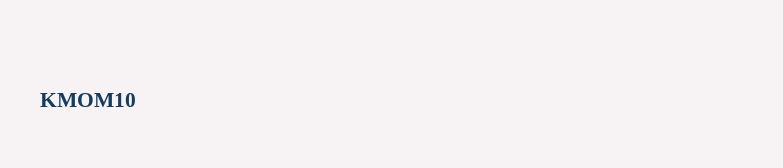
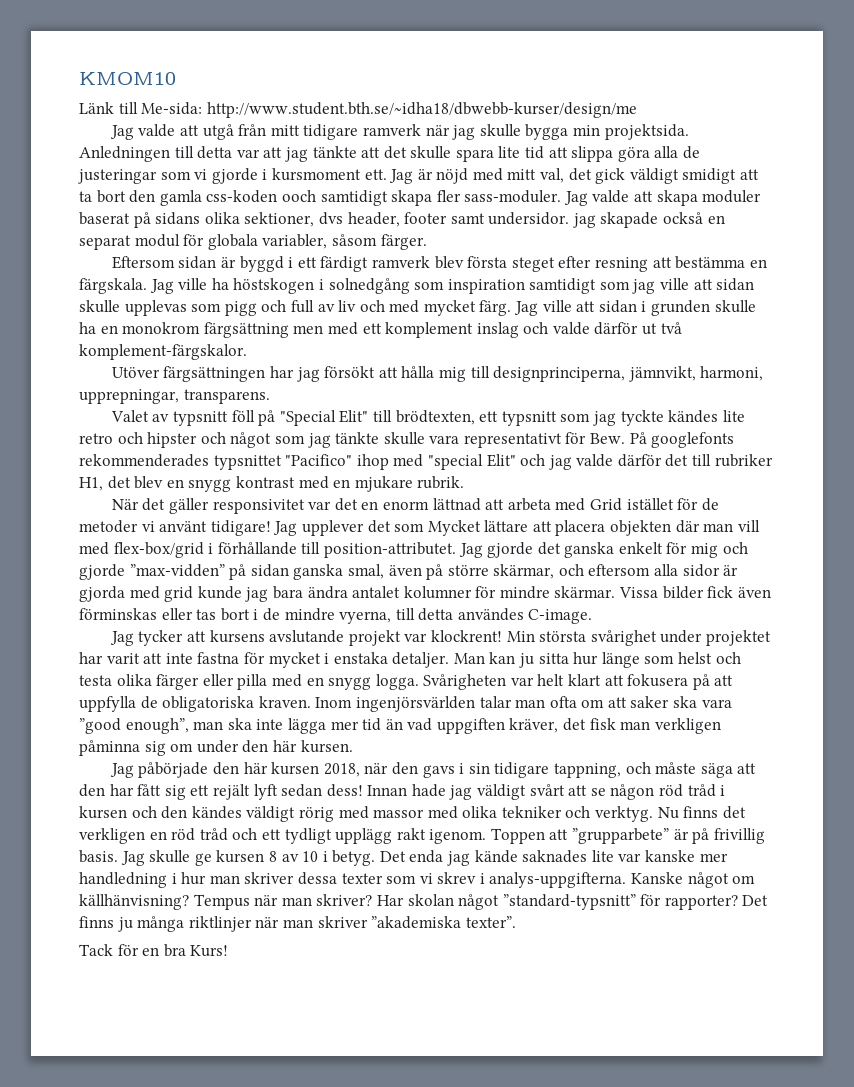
(136, 100) none -> [79,102,637,118] [109,124,689,140] [79,146,701,162] [78,168,760,184] [79,190,762,206] [79,212,725,228] [79,234,427,250] [111,256,767,272] [79,278,755,294] [79,300,756,316] [79,322,682,338] [79,344,247,360] [111,366,764,382] [79,389,270,404] [110,410,745,426] [79,432,735,448] [79,454,773,470] [79,476,465,492] [111,498,719,514] [79,520,760,536] [79,542,748,558] [79,564,739,580] [79,586,771,602] [79,608,593,624] [109,630,771,646] [79,652,741,668] [79,674,734,690] [79,696,732,712] [79,718,721,734] [79,740,353,756] [109,762,757,778] [79,784,726,800] [79,806,746,822] [79,828,765,844] [79,850,728,866] [79,872,756,888] [79,894,769,910] [79,916,516,932] [79,944,229,957] // Länk till Me-sida: http://www.student.bth.se/~idha18/dbwebb-kurser/design/me // Jag valde att utgå från mitt tidigare ramverk när jag skulle bygga min projektsida. Anledningen till detta var att jag tänkte att det skulle spara lite tid att slippa göra alla de justeringar som vi gjorde i kursmoment ett. Jag är nöjd med mitt val, det gick väldigt smidigt att ta bort den gamla css-koden ooch samtidigt skapa fler sass-moduler. Jag valde att skapa moduler baserat på sidans olika sektioner, dvs header, footer samt undersidor. jag skapade också en separat modul för globala variabler, såsom färger. // Eftersom sidan är byggd i ett färdigt ramverk blev första steget efter resning att bestämma en färgskala. Jag ville ha höstskogen i solnedgång som inspiration samtidigt som jag ville att sidan skulle upplevas som pigg och full av liv och med mycket färg. Jag ville att sidan i grunden skulle ha en monokrom färgsättning men med ett komplement inslag och valde därför ut två komplement-färgskalor. // Utöver färgsättningen har jag försökt att hålla mig till designprinciperna, jämnvikt, harmoni, upprepningar, transparens. // Valet av typsnitt föll på "Special Elit" till brödtexten, ett typsnitt som jag tyckte kändes lite retro och hipster och något som jag tänkte skulle vara representativt för Bew. På googlefonts rekommenderades typsnittet "Pacifico" ihop med "special Elit" och jag valde därför det till rubriker H1, det blev en snygg kontrast med en mjukare rubrik. // När det gäller responsivitet var det en enorm lättnad att arbeta med Grid istället för de metoder vi använt tidigare! Jag upplever det som Mycket lättare att placera objekten där man vill med flex-box/grid i förhållande till position-attributet. Jag gjorde det ganska enkelt för mig och gjorde ”max-vidden” på sidan ganska smal, även på större skärmar, och eftersom alla sidor är gjorda med grid kunde jag bara ändra antalet kolumner för mindre skärmar. Vissa bilder fick även förminskas eller tas bort i de mindre vyerna, till detta användes C-image. // Jag tycker att kursens avslutande projekt var klockrent! Min största svårighet under projektet har varit att inte fastna för mycket i enstaka detaljer. Man kan ju sitta hur länge som helst och testa olika färger eller pilla med en snygg logga. Svårigheten var helt klart att fokusera på att uppfylla de obligatoriska kraven. Inom ingenjörsvärlden talar man ofta om att saker ska vara ”good enough”, man ska inte lägga mer tid än vad uppgiften kräver, det fisk man verkligen påminna sig om under den här kursen. // Jag påbörjade den här kursen 2018, när den gavs i sin tidigare tappning, och måste säga att den har fått sig ett rejält lyft sedan dess! Innan hade jag väldigt svårt att se någon röd tråd i kursen och den kändes väldigt rörig med massor med olika tekniker och verktyg. Nu finns det verkligen en röd tråd och ett tydligt upplägg rakt igenom. Toppen att ”grupparbete” är på frivillig basis. Jag skulle ge kursen 8 av 10 i betyg. Det enda jag kände saknades lite var kanske mer handledning i hur man skriver dessa texter som vi skrev i analys-uppgifterna. Kanske något om källhänvisning? Tempus när man skriver? Har skolan något ”standard-typsnitt” för rapporter? Det finns ju många riktlinjer när man skriver ”akademiska texter”. // Tack för en bra Kurs!

